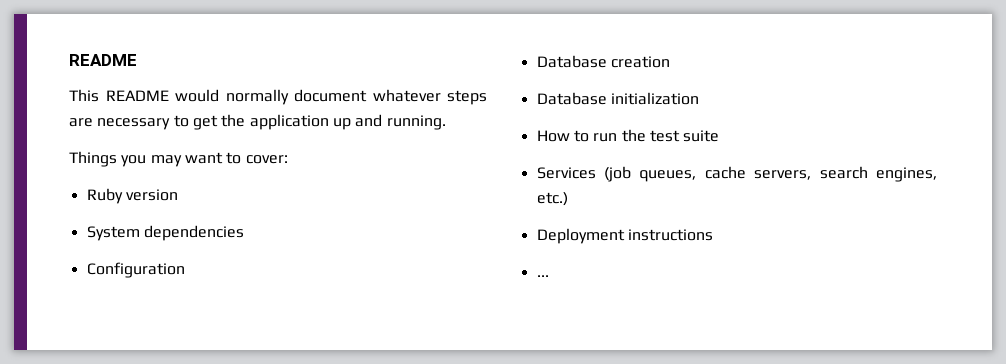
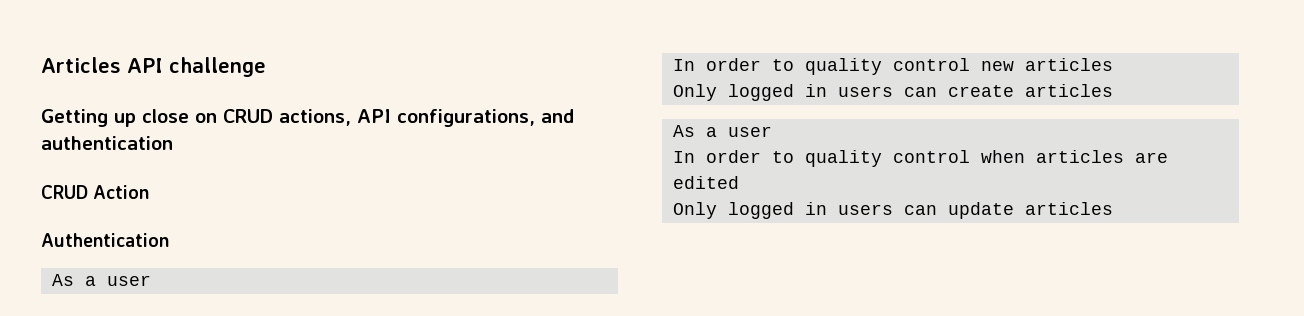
[69,54,137,66] [69,89,487,105] [69,114,446,130] [69,151,288,167] [86,188,178,204] [86,225,244,241] [86,262,185,278] [536,55,670,68] [536,92,699,105] [536,129,720,142] [536,166,937,182] [536,192,568,206] [536,228,713,244] [536,275,549,277] README // This README would normally document whatever steps are necessary to get the application up and running. // Things you may want to cover: // Ruby version // System dependencies // Configuration // Database creation // Database initialization // How to run the test suite // Services (job queues, cache servers, search engines, etc.) // Deployment instructions // ... -> [41,57,266,77] [41,109,574,127] [41,136,173,150] [41,185,150,199] [41,233,169,247] [51,274,151,286] [672,58,1113,75] [672,84,1113,101] [672,125,772,137] [672,150,1168,167] [672,176,739,189] [672,202,1113,219] Articles API challenge // Getting up close on CRUD actions, API configurations, and authentication // CRUD Action // Authentication // As a user // In order to quality control new articles // Only logged in users can create articles // As a user // In order to quality control when articles are edited // Only logged in users can update articles

